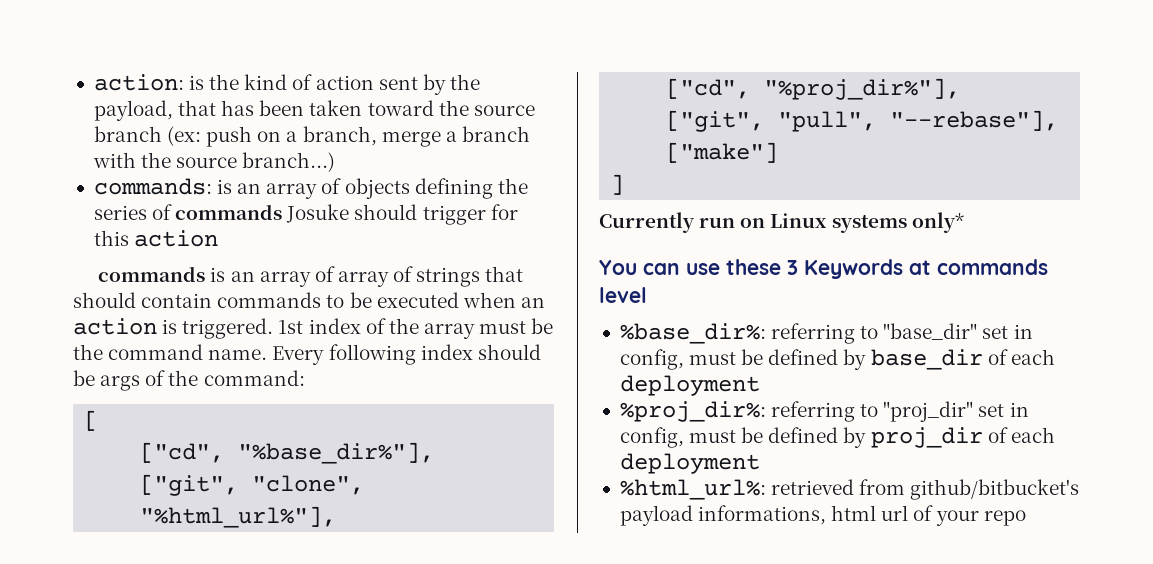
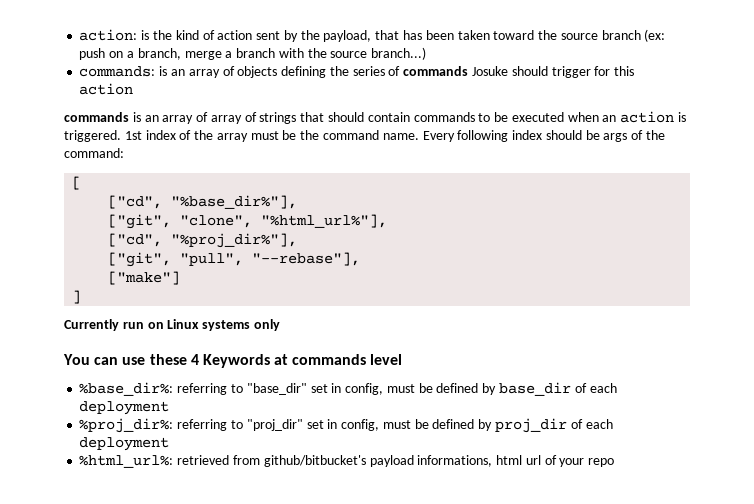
[911,212,964,233] only* -> [253,319,280,331] only
[787,260,798,275] 3 -> [190,354,199,365] 4

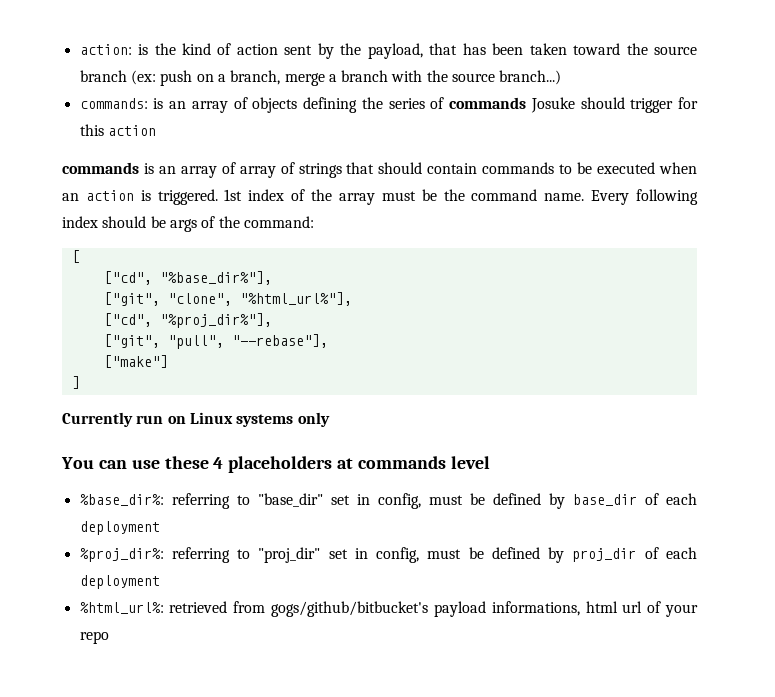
[202,354,270,368] Keywords -> [228,456,333,473] placeholders
[263,455,366,467] github/bitbucket's -> [271,601,429,617] gogs/github/bitbucket's

